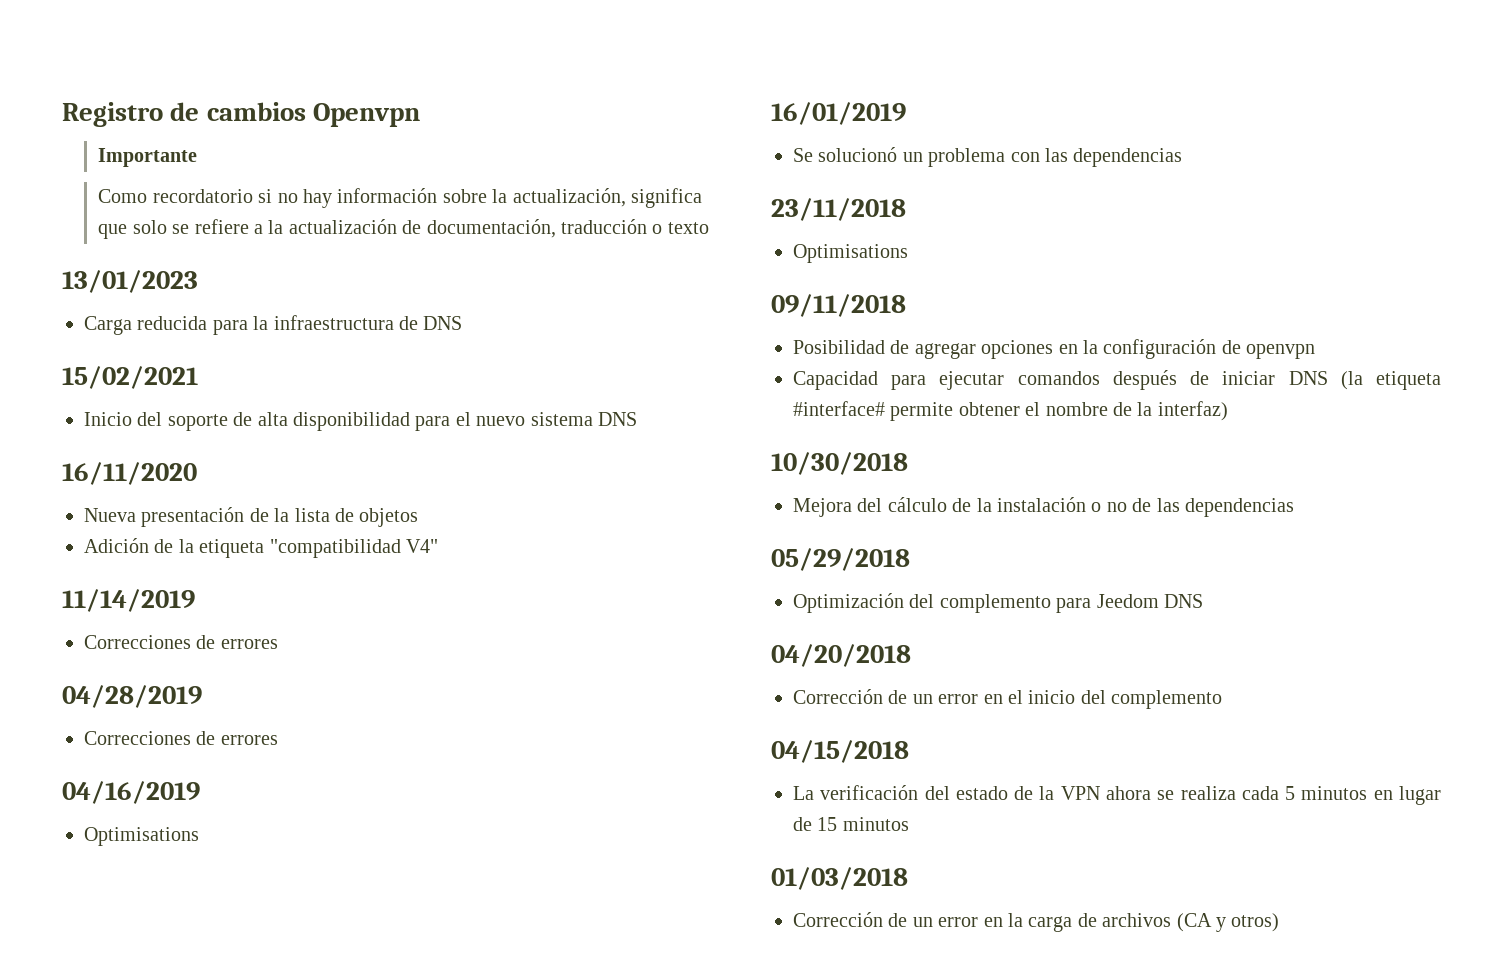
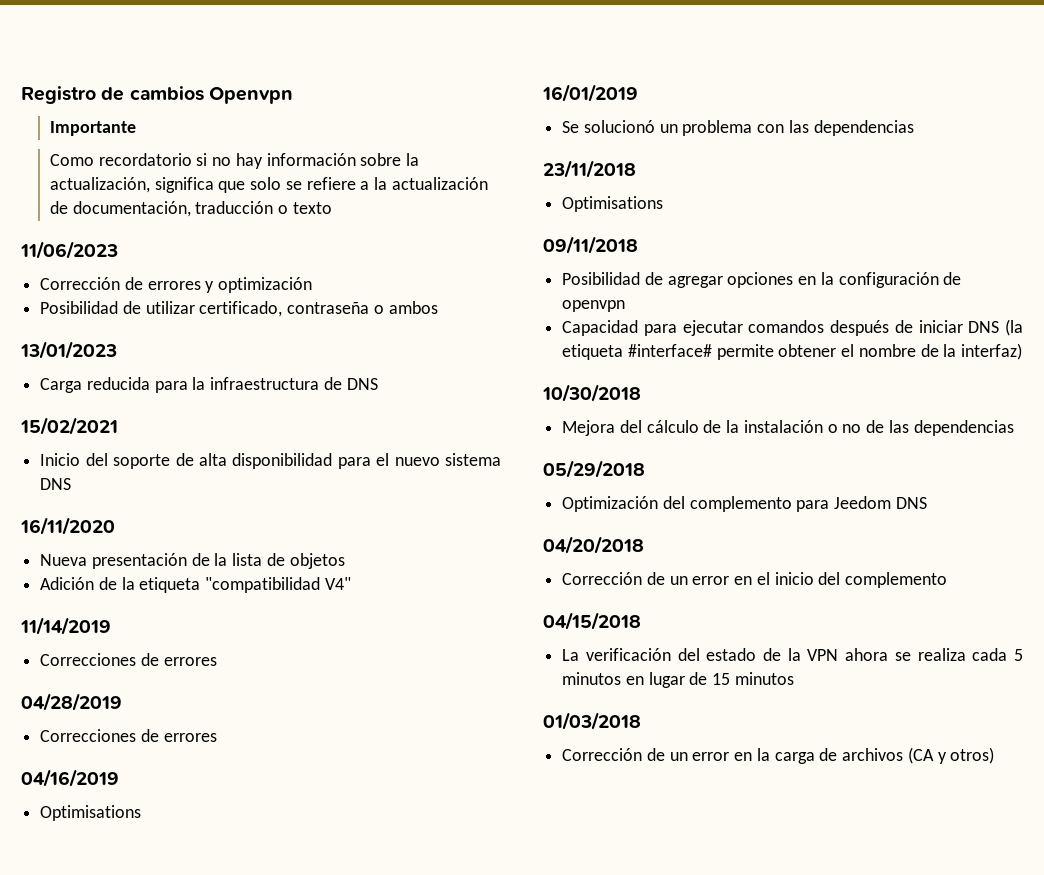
(709, 228) none -> [20,241,118,259] [40,277,313,293] [40,301,438,317] // 11/06/2023 // Corrección de errores y optimización // Posibilidad de utilizar certificado, contraseña o ambos

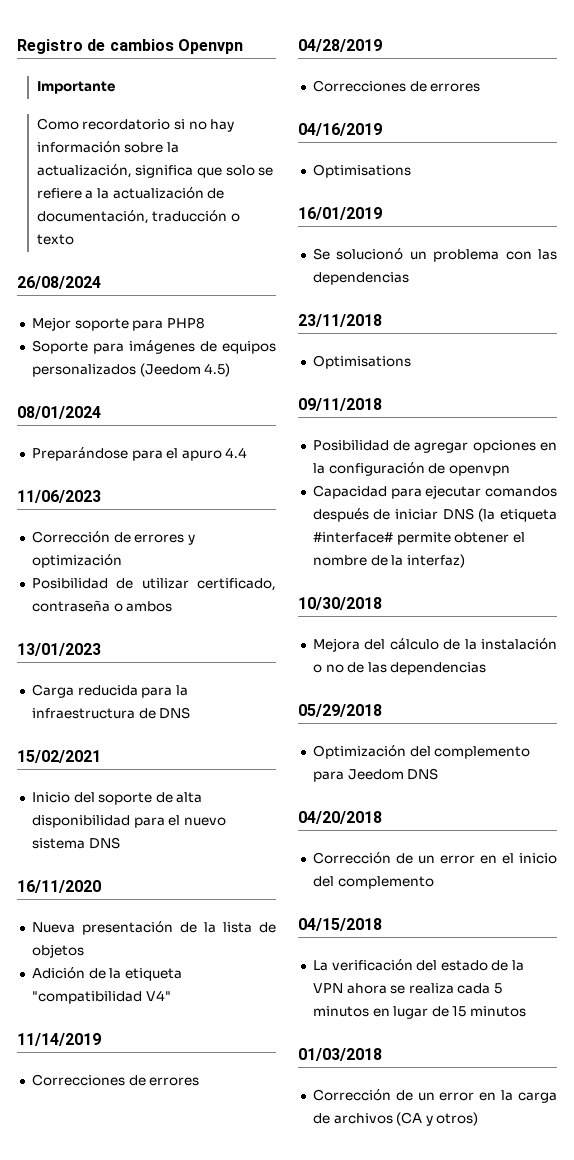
(332, 208) none -> [17,276,101,289] [31,317,205,331] [31,340,276,354] [31,363,231,377] [17,406,101,419] [31,447,248,461] // 26/08/2024 // Mejor soporte para PHP8 // Soporte para imágenes de equipos personalizados (Jeedom 4.5) // 08/01/2024 // Preparándose para el apuro 4.4

